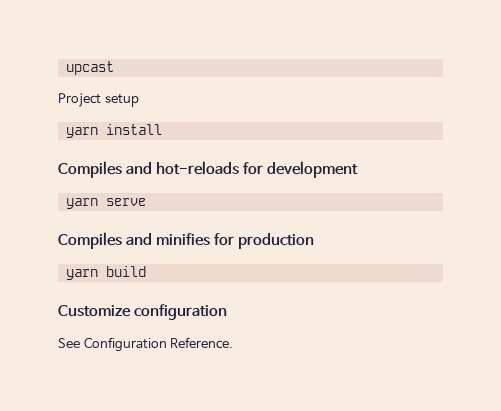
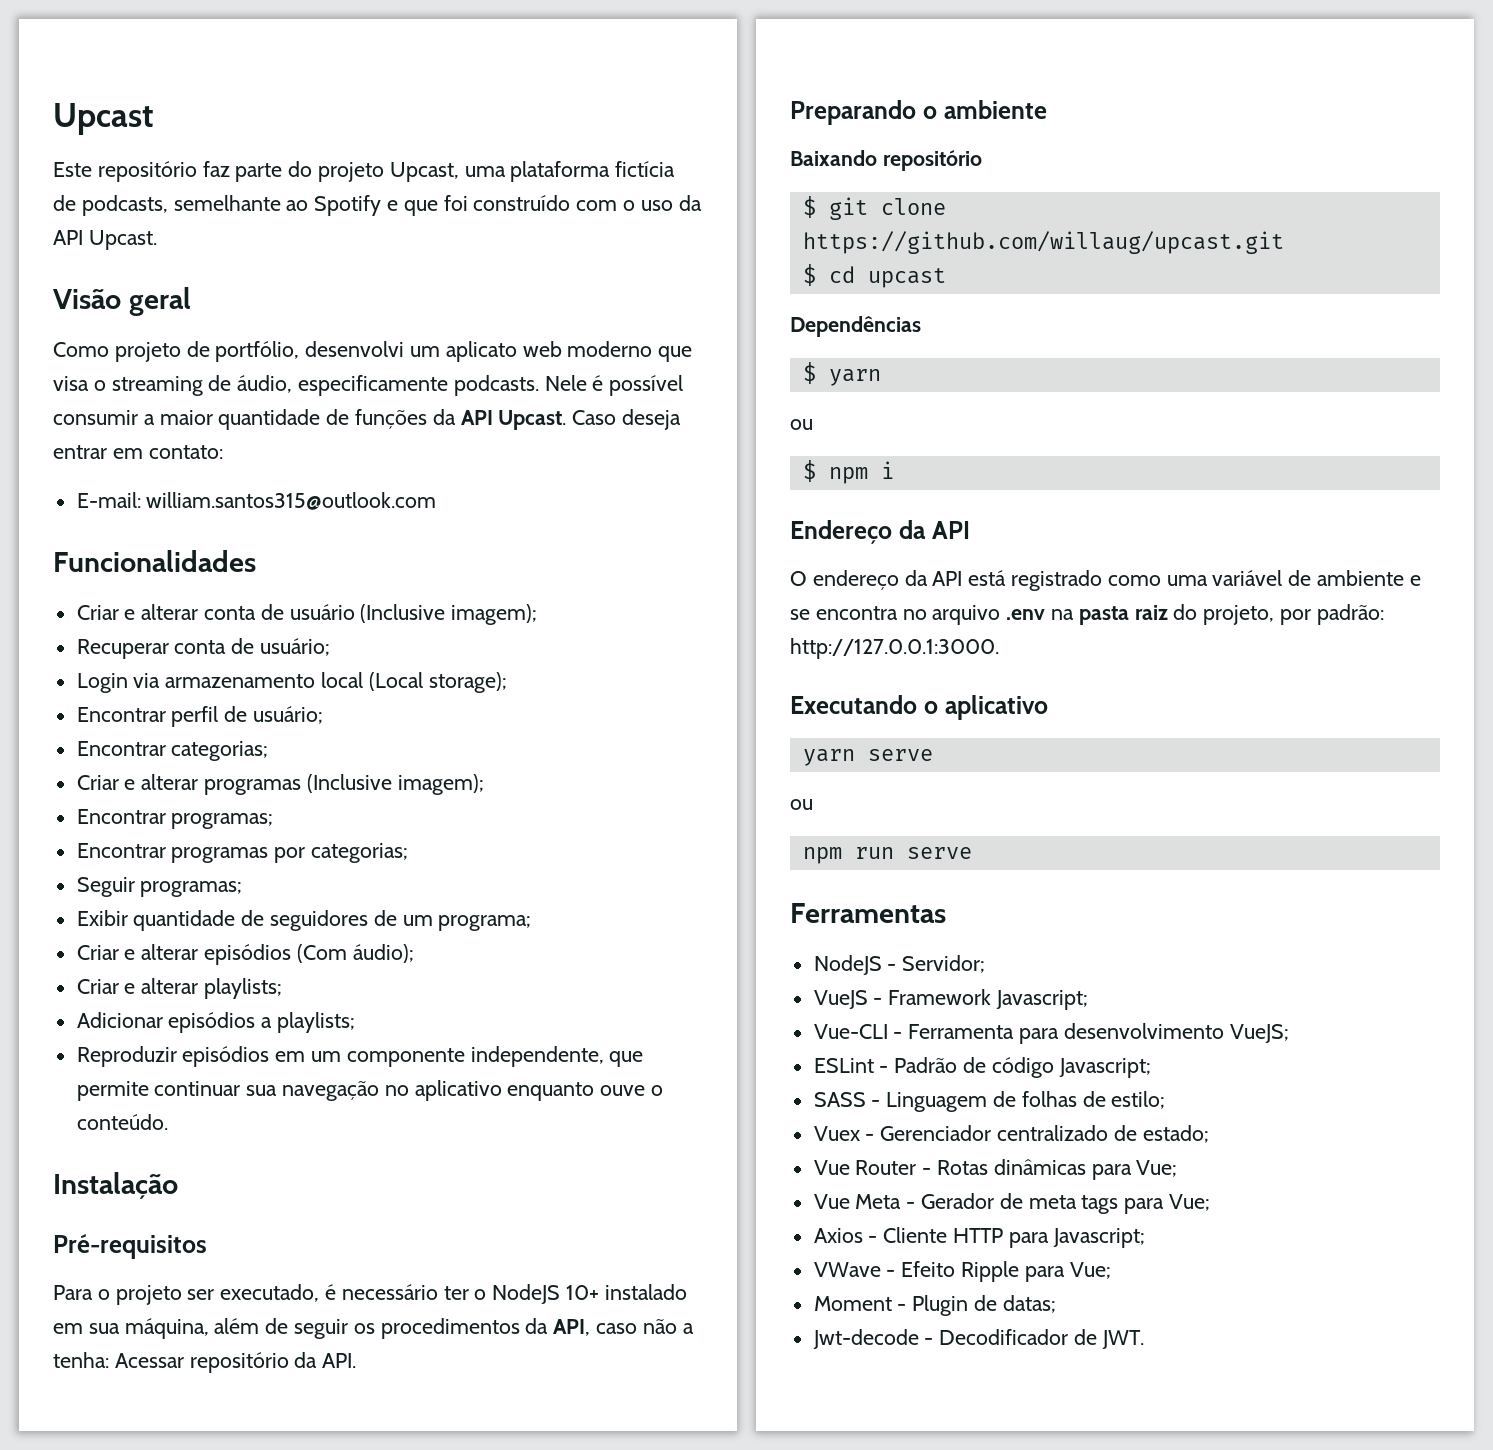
(65, 68) none -> [53,103,154,135] [53,161,676,182] [53,195,702,216] [53,230,157,250] [53,287,191,316] [53,341,693,362] [53,375,684,396] [53,409,682,430] [53,445,223,459] [76,492,437,510] [53,550,256,572] [76,604,538,625] [76,638,331,659] [76,672,507,693] [76,706,324,727] [76,741,269,761] [76,774,484,795] [76,809,274,829] [76,843,409,863] [76,877,243,897] [76,910,532,931] [76,944,414,965] [76,978,283,999] [76,1012,356,1033] [76,1046,644,1067] [76,1080,664,1101] [76,1114,168,1130] [53,1172,178,1199] [53,1234,207,1259] [53,1284,687,1305] [53,1318,694,1339] [53,1352,357,1373] [790,100,1047,125] [790,150,982,171] [802,196,946,220] [802,231,1284,254] [802,264,855,286] Upcast // Este repositório faz parte do projeto Upcast, uma plataforma fictícia de podcasts, semelhante ao Spotify e que foi construído com o uso da API Upcast. // Visão geral // Como projeto de portfólio, desenvolvi um aplicato web moderno que visa o streaming de áudio, especificamente podcasts. Nele é possível consumir a maior quantidade de funções da API Upcast. Caso deseja entrar em contato: // E-mail: william.santos315@outlook.com // Funcionalidades // Criar e alterar conta de usuário (Inclusive imagem); // Recuperar conta de usuário; // Login via armazenamento local (Local storage); // Encontrar perfil de usuário; // Encontrar categorias; // Criar e alterar programas (Inclusive imagem); // Encontrar programas; // Encontrar programas por categorias; // Seguir programas; // Exibir quantidade de seguidores de um programa; // Criar e alterar episódios (Com áudio); // Criar e alterar playlists; // Adicionar episódios a playlists; // Reproduzir episódios em um componente independente, que permite continuar sua navegação no aplicativo enquanto ouve o conteúdo. // Instalação // Pré-requisitos // Para o projeto ser executado, é necessário ter o NodeJS 10+ instalado em sua máquina, além de seguir os procedimentos da API, caso não a tenha: Acessar repositório da API. // Preparando o ambiente // Baixando repositório // $ git clone https://github.com/willaug/upcast.git // $ cd
[58,93,139,107] [65,124,162,138] [58,161,359,178] [65,198,146,209] [58,232,315,249] [65,266,146,280] [58,304,228,320] [58,337,234,352] Project setup // yarn install // Compiles and hot-reloads for development // yarn serve // Compiles and minifies for production // yarn build // Customize configuration // See Configuration Reference. -> [790,316,921,337] [802,362,881,386] [790,419,813,430] [802,460,894,484] [790,520,970,544] [790,570,1421,591] [790,604,1384,625] [790,638,999,659] [790,695,1048,720] [802,749,933,766] [790,799,813,810] [802,847,972,864] [790,903,946,923] [813,955,986,975] [813,989,1089,1010] [813,1023,1289,1044] [813,1057,1151,1078] [813,1091,1166,1112] [813,1125,1209,1143] [813,1159,1178,1180] [813,1193,1211,1214] [813,1227,1145,1248] [813,1261,1111,1282] [813,1295,1056,1316] [812,1329,1144,1349] Dependências // $ yarn // ou // $ npm i // Endereço da API // O endereço da API está registrado como uma variável de ambiente e se encontra no arquivo .env na pasta raiz do projeto, por padrão: http://127.0.0.1:3000. // Executando o aplicativo // yarn serve // ou // npm run serve // Ferramentas // NodeJS - Servidor; // VueJS - Framework Javascript; // Vue-CLI - Ferramenta para desenvolvimento VueJS; // ESLint - Padrão de código Javascript; // SASS - Linguagem de folhas de estilo; // Vuex - Gerenciador centralizado de estado; // Vue Router - Rotas dinâmicas para Vue; // Vue Meta - Gerador de meta tags para Vue; // Axios - Cliente HTTP para Javascript; // VWave - Efeito Ripple para Vue; // Moment - Plugin de datas; // Jwt-decode - Decodificador de JWT.

